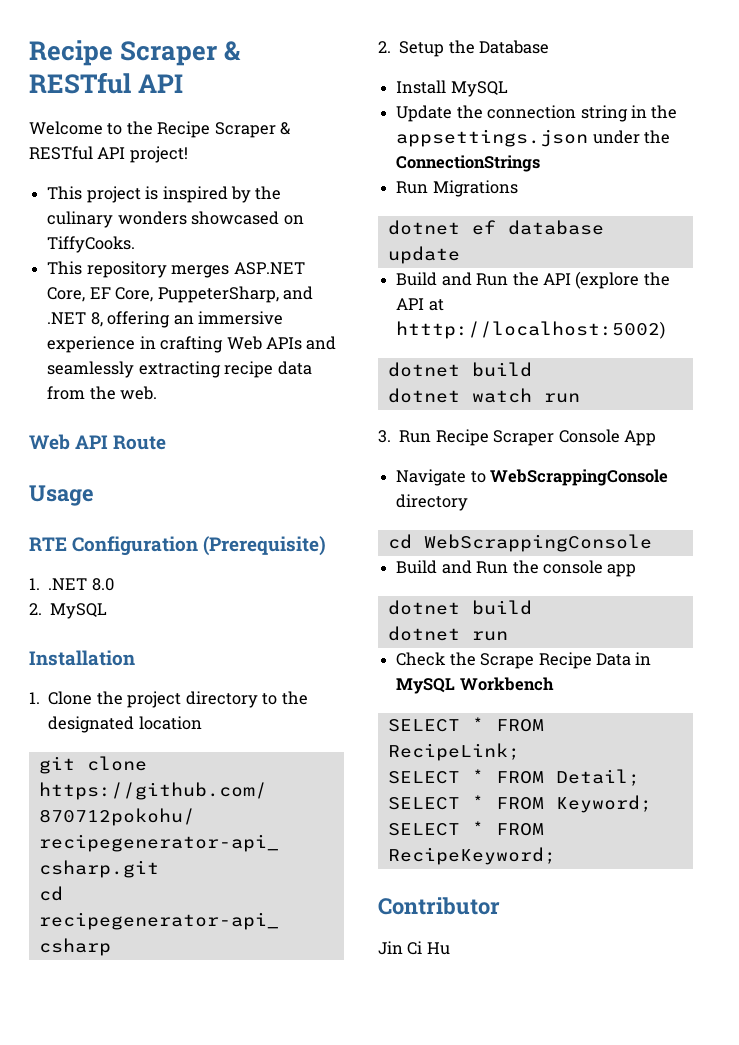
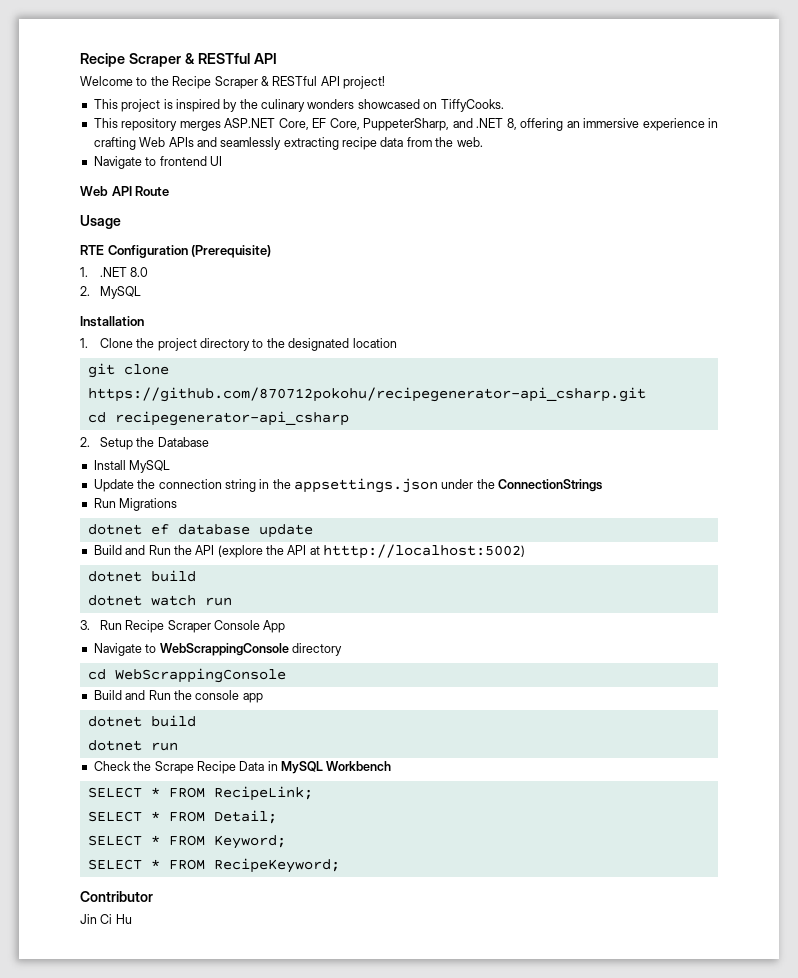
(158, 393) none -> [93,156,222,169] // Navigate to frontend UI

